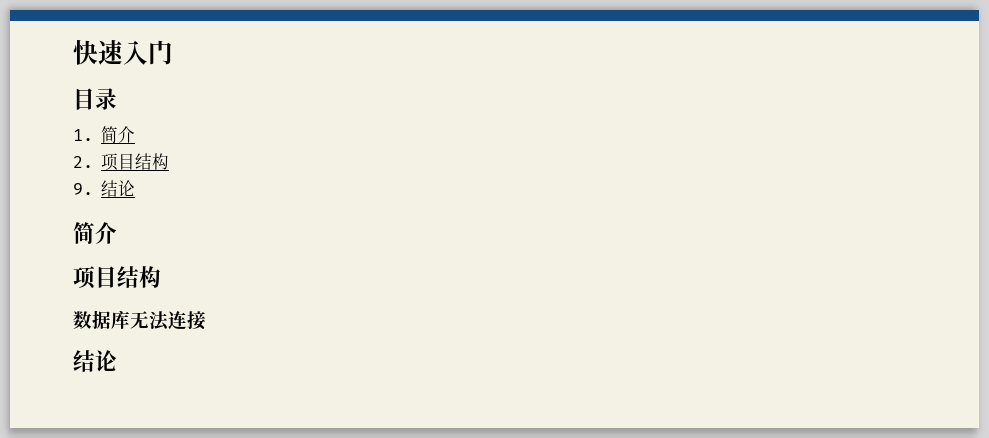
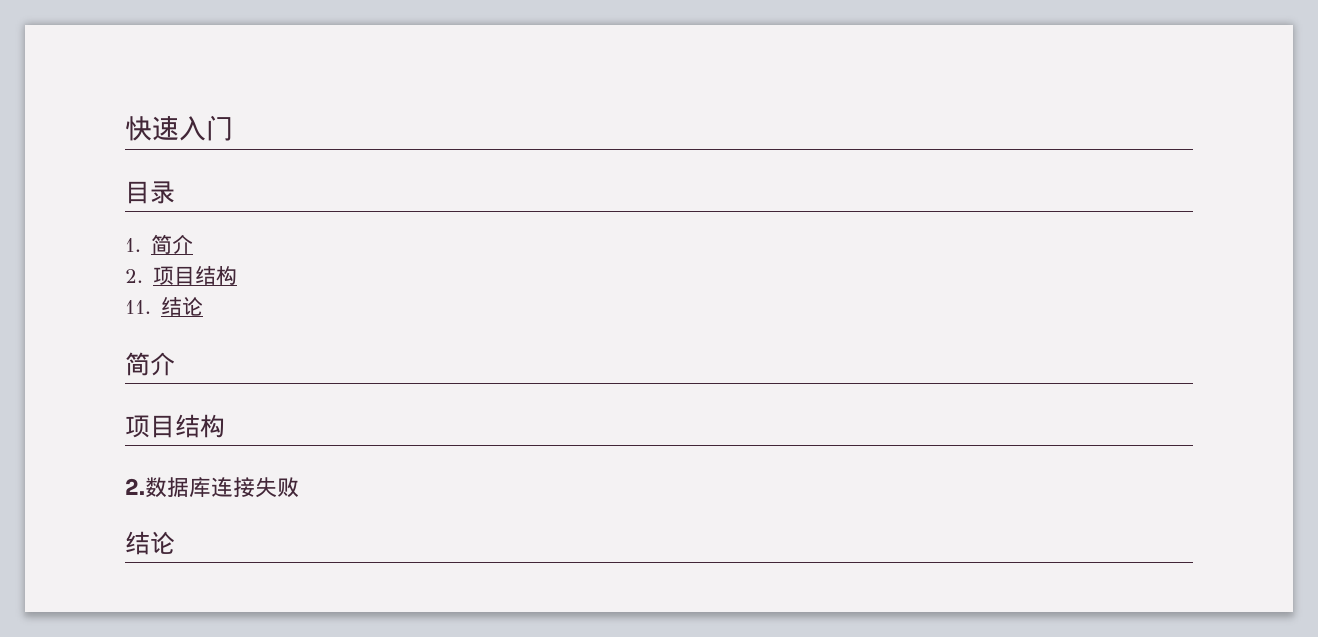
[73,183,93,195] 9. -> [125,300,151,314] 11.
[73,310,169,331] 数据库无法 -> [125,477,211,498] 2.数据库
(206, 320) none -> [255,477,299,498] 失败

